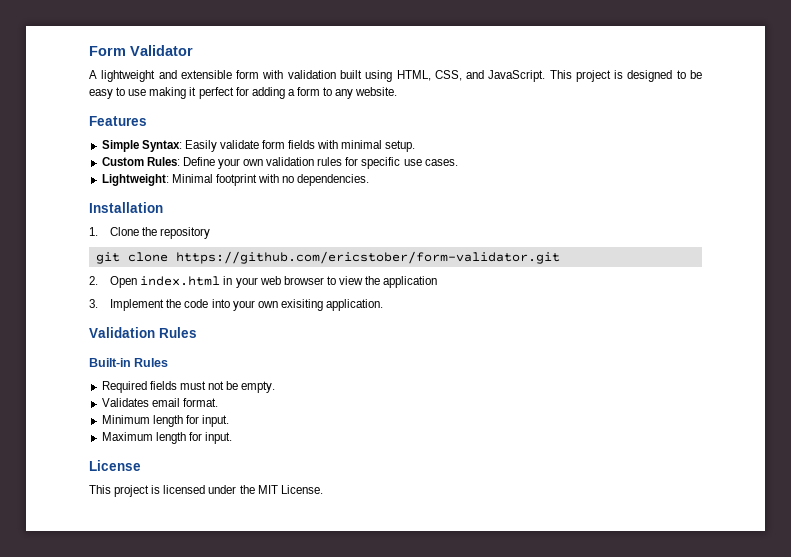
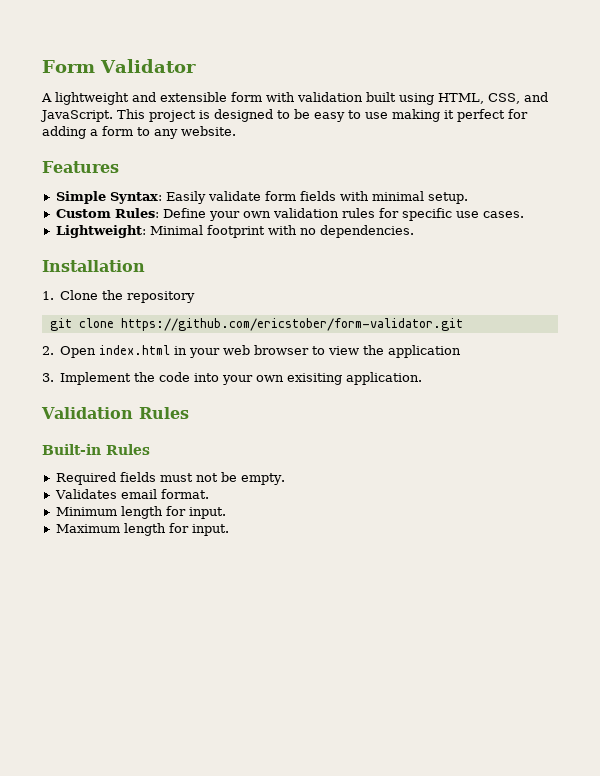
[89,460,141,471] [89,485,323,497] // License // This project is licensed under the MIT License. -> (229, 530) none

